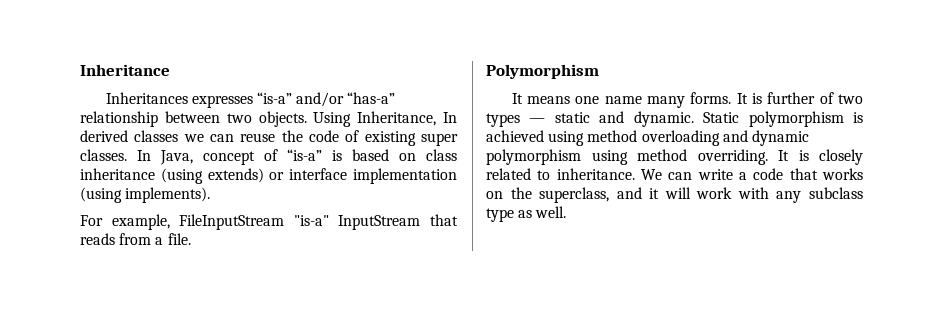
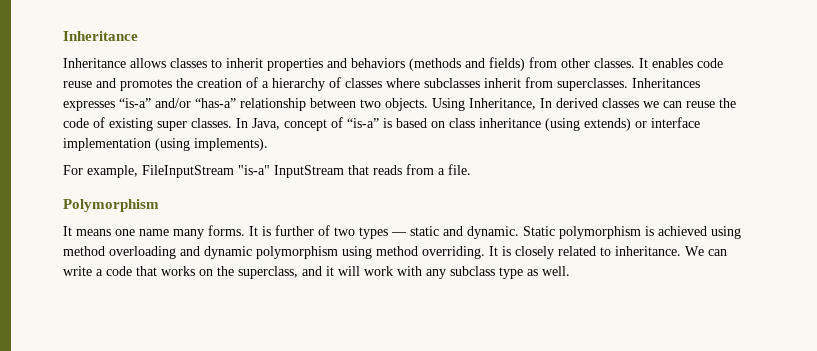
(170, 70) none -> [63,57,723,71] [63,77,628,91] Inheritance allows classes to inherit properties and behaviors (methods and fields) from other classes. It enables code reuse and promotes the creation of a hierarchy of classes where subclasses inherit from superclasses.

